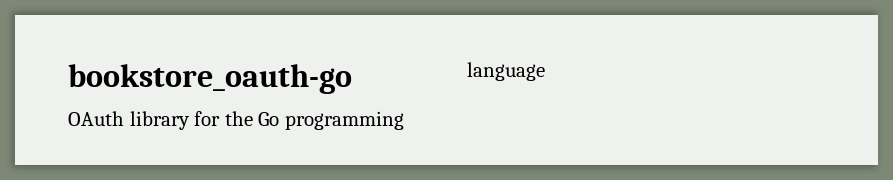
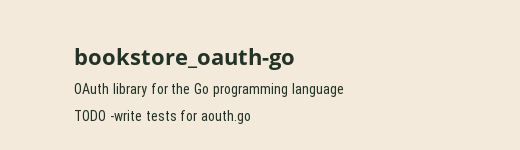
(545, 71) none -> [74,110,252,124] // TODO -write tests for aouth.go

